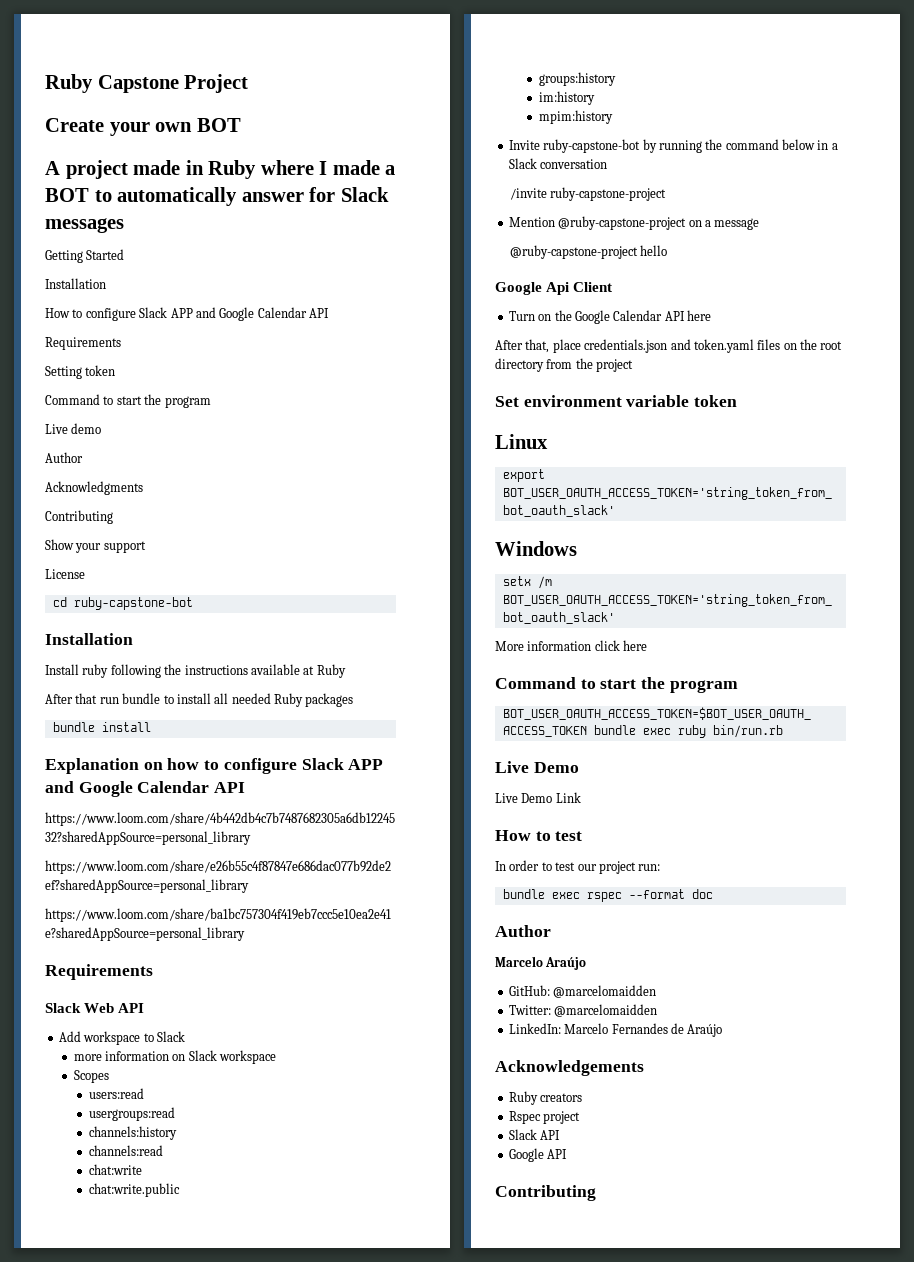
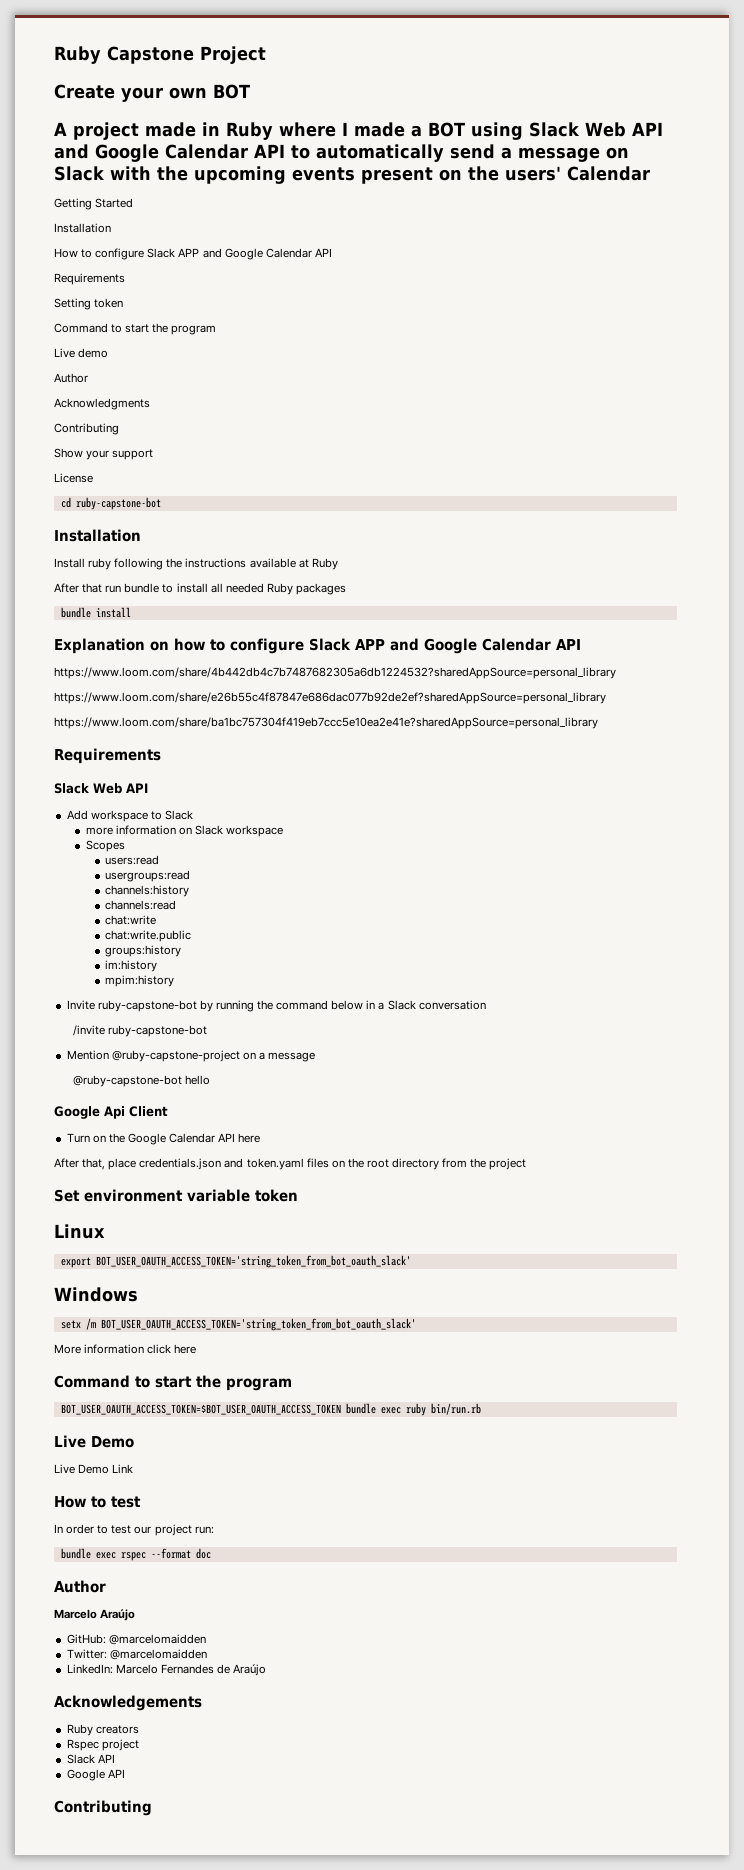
[94,187,389,206] [45,218,124,233] to automatically answer for Slack messages -> [471,122,663,140] [54,144,629,162] [54,166,650,184] using Slack Web API and Google Calendar API to automatically send a message on Slack with the upcoming events present on the users' Calendar
[550,187,667,201] ruby-capstone-project -> [108,1025,208,1037] ruby-capstone-bot
[509,245,638,259] @ruby-capstone-project -> [73,1075,183,1087] @ruby-capstone-bot

